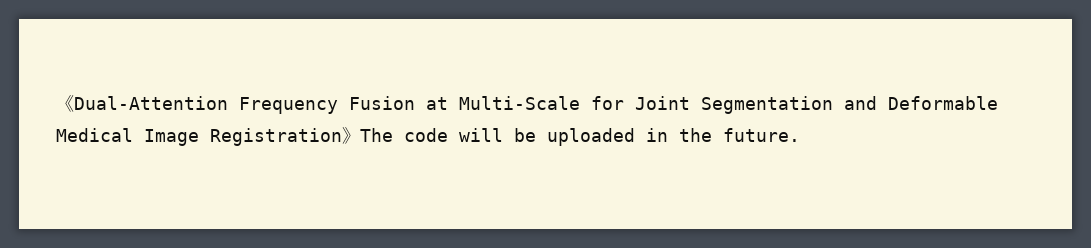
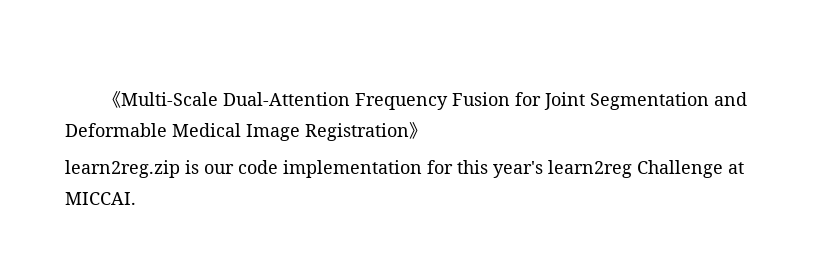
(74, 103) none -> [120,92,218,106] Multi-Scale
[426,96,580,110] at Multi-Scale -> (510, 99) none
[360,128,800,146] The code will be uploaded in the future. -> [65,160,744,178] [65,192,136,205] // learn2reg.zip is our code implementation for this year's learn2reg Challenge at MICCAI.

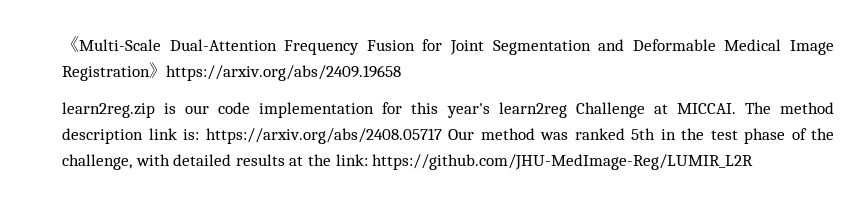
(427, 130) none -> [166,65,401,81] https://arxiv.org/abs/2409.19658
(136, 198) none -> [744,102,835,114] [62,128,834,144] [62,154,754,170] The method description link is: https://arxiv.org/abs/2408.05717 Our method was ranked 5th in the test phase of the challenge, with detailed results at the link: https://github.com/JHU-MedImage-Reg/LUMIR_L2R

